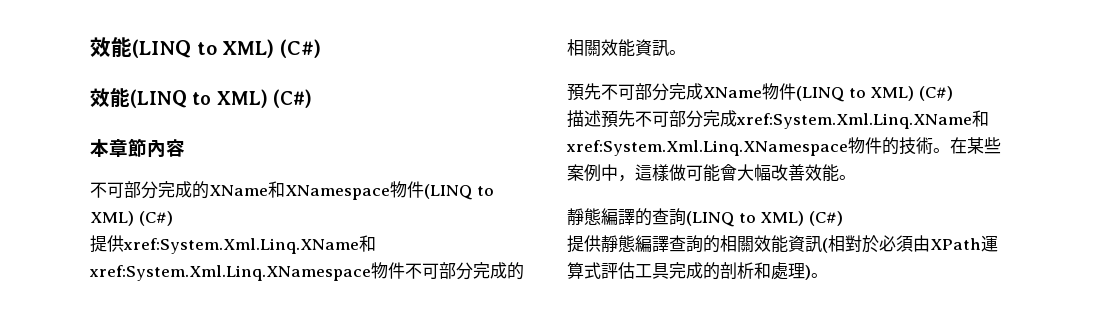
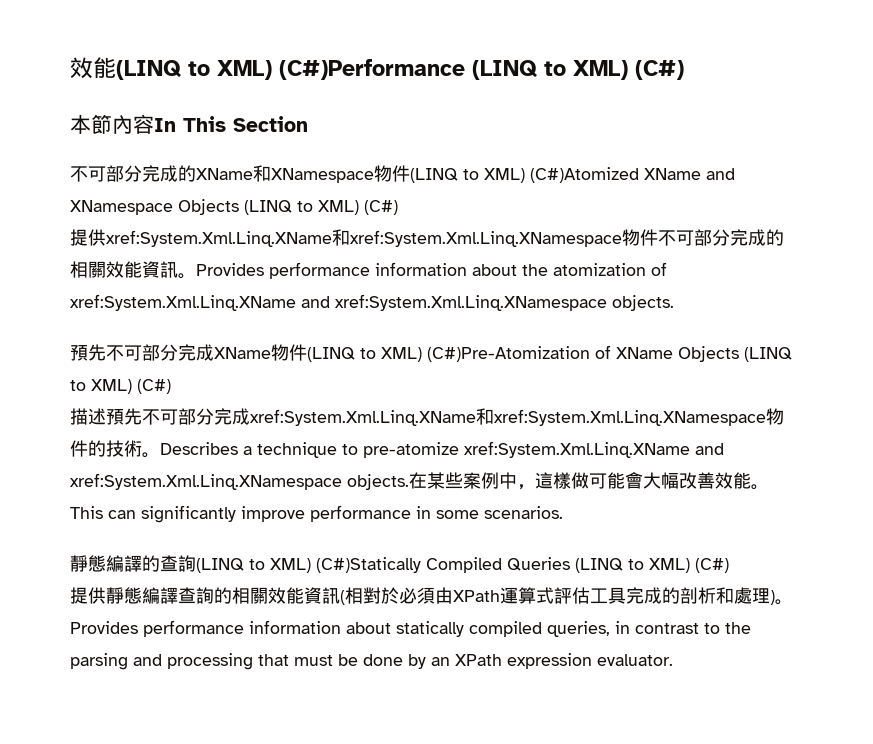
[90,37,321,58] [90,88,130,107] 效能(LINQ to XML) (C#) // 效能 -> [70,57,465,80] 效能(LINQ to XML) (C#)Performance
[109,139,128,157] 章 -> (91, 124) none
(185, 148) none -> [154,116,308,132] In This Section
(134, 218) none -> [530,167,735,183] [70,199,359,215] (C#)Atomized XName and XNamespace Objects (LINQ to XML)
(686, 52) none -> [196,262,667,279] [70,294,674,311] Provides performance information about the atomization of xref:System.Xml.Linq.XName and xref:System.Xml.Linq.XNamespace objects.
(915, 93) none -> [427,345,792,362] [70,379,132,394] (C#)Pre-Atomization of XName Objects (LINQ to XML)
(950, 150) none -> [160,441,724,458] [70,473,409,490] Describes a technique to pre-atomize xref:System.Xml.Linq.XName and xref:System.Xml.Linq.XNamespace objects.
(856, 177) none -> [70,505,563,523] This can significantly improve performance in some scenarios.
(805, 218) none -> [316,557,690,573] (C#)Statically Compiled Queries (LINQ to XML)
(828, 275) none -> [70,620,751,637] [70,653,673,670] Provides performance information about statically compiled queries, in contrast to the parsing and processing that must be done by an XPath expression evaluator.

